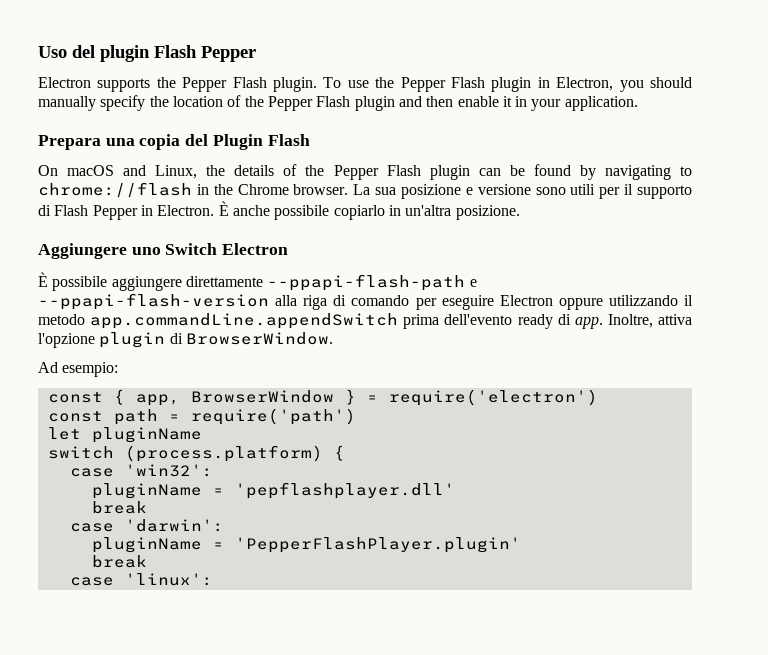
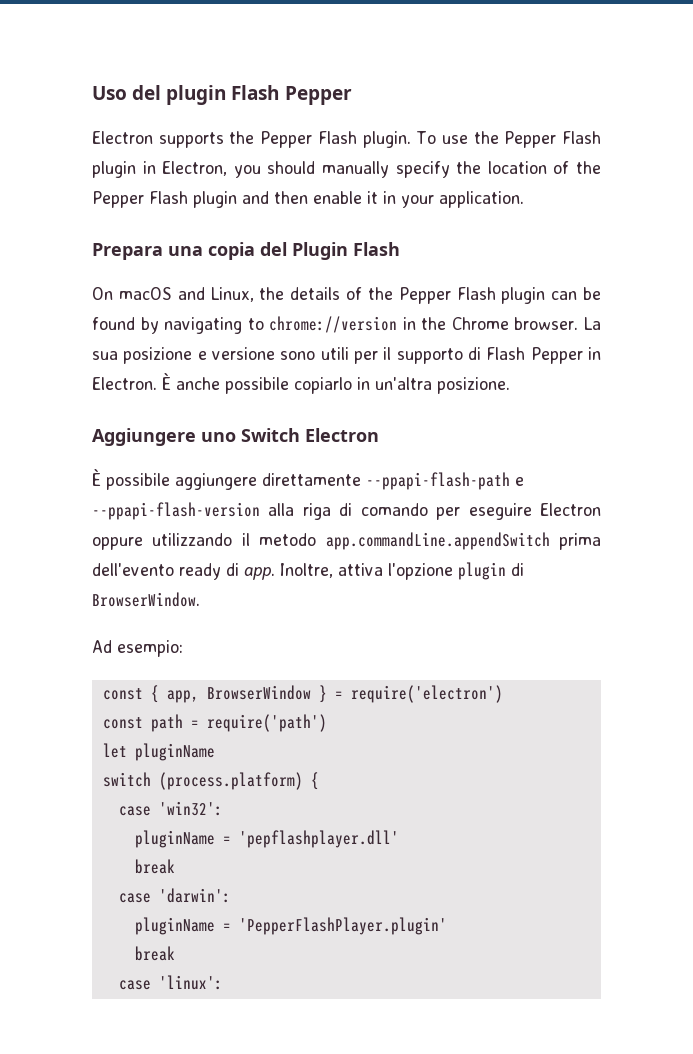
[38,182,192,198] chrome://flash -> [269,316,398,333] chrome://version

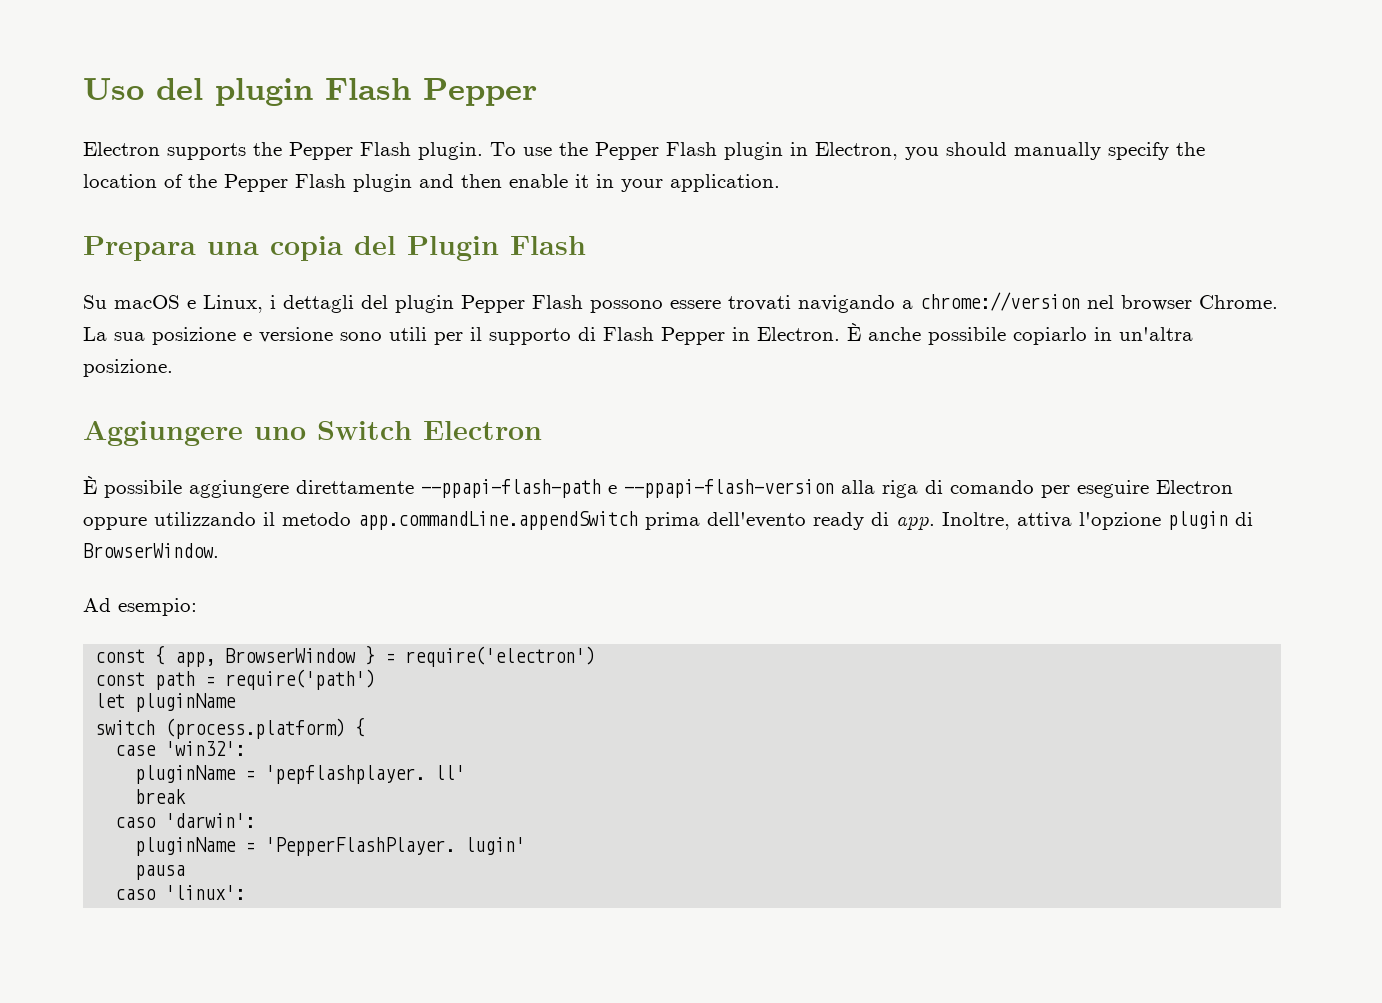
[92,287,601,304] [92,316,579,334] On macOS and Linux, the details of the Pepper Flash plugin can be found by navigating to chrome://version in the Chrome browser. -> [83,292,1278,313] Su macOS e Linux, i dettagli del plugin Pepper Flash possono essere trovati navigando a chrome://version nel browser Chrome.
[238,830,399,848] [134,859,175,874] [118,893,151,903] 'pepflashplayer.dll' // break // case -> [265,765,466,784] [135,789,187,804] [115,817,157,828] 'pepflashplayer. ll' // break // caso
[238,917,447,935] [134,946,175,961] [118,980,151,990] 'PepperFlashPlayer.plugin' // break // case -> [265,837,526,856] [135,865,186,880] [115,889,157,900] 'PepperFlashPlayer. lugin' // pausa // caso

